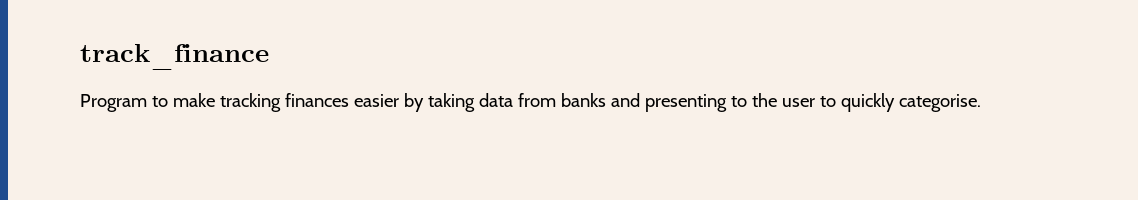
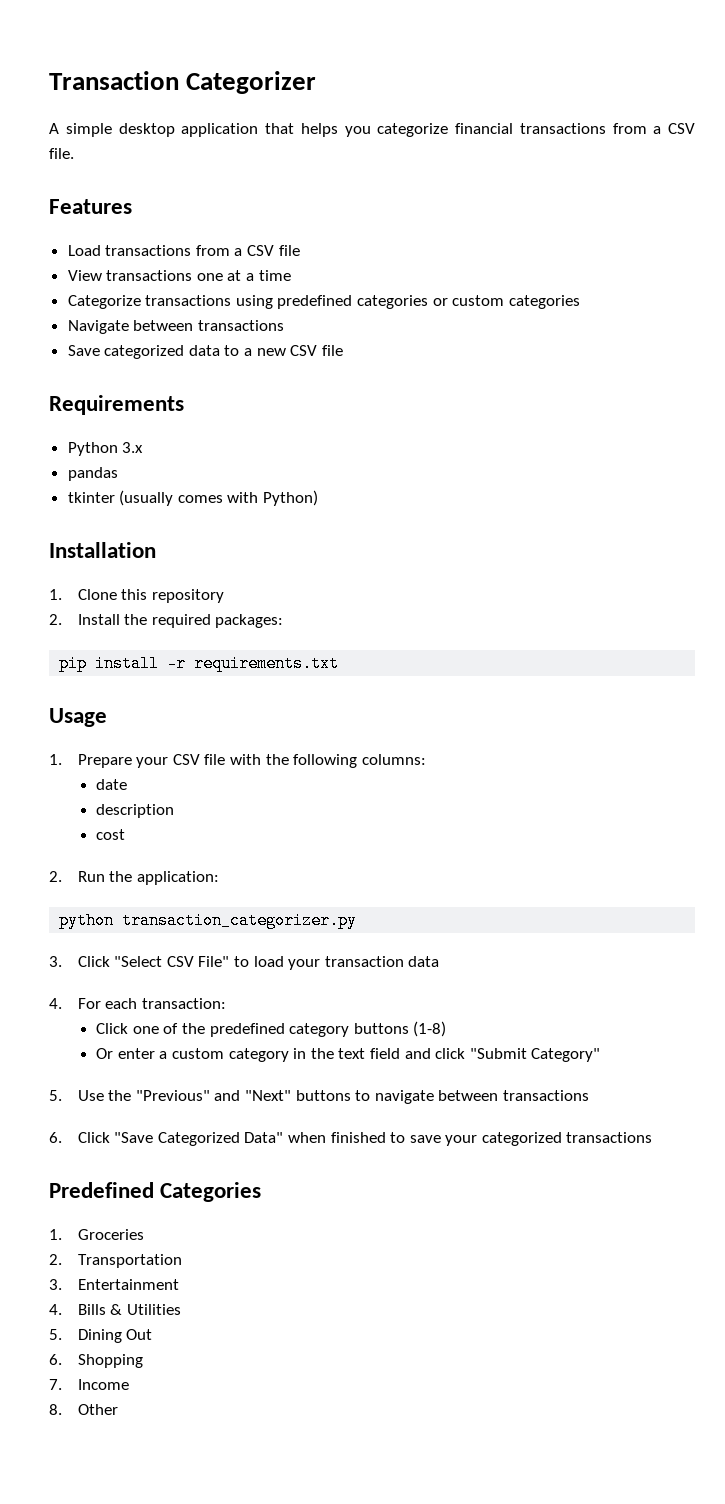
[80,44,269,70] [80,93,981,112] track_finance // Program to make tracking finances easier by taking data from banks and presenting to the user to quickly categorise. -> [49,71,317,94] [49,123,695,137] [49,148,74,159] [49,199,132,214] [67,245,300,256] [67,270,291,281] [67,295,580,309] [67,320,284,334] [67,345,343,359] [49,395,184,415] [67,442,144,456] [67,467,118,481] [67,490,319,506] [49,542,156,558] [49,589,224,603] [49,614,284,628] [59,655,340,672] [49,708,107,727] [49,754,426,768] [96,779,128,790] [96,804,175,818] [96,829,126,840] [49,871,219,885] [59,912,358,929] [49,956,440,970] [49,998,226,1009] [96,1021,447,1037] [96,1048,601,1062] [49,1090,589,1104] [49,1132,653,1146] [49,1182,262,1202] [49,1229,144,1240] [49,1254,182,1268] [49,1279,179,1290] [49,1304,181,1315] [49,1329,153,1343] [49,1354,143,1368] [49,1379,129,1390] [49,1404,118,1415] Transaction Categorizer // A simple desktop application that helps you categorize financial transactions from a CSV file. // Features // Load transactions from a CSV file // View transactions one at a time // Categorize transactions using predefined categories or custom categories // Navigate between transactions // Save categorized data to a new CSV file // Requirements // Python 3.x // pandas // tkinter (usually comes with Python) // Installation // 1. Clone this repository // 2. Install the required packages: // pip install -r requirements.txt // Usage // 1. Prepare your CSV file with the following columns: // date // description // cost // 2. Run the application: // python transaction_categorizer.py // 3. Click "Select CSV File" to load your transaction data // 4. For each transaction: // Click one of the predefined category buttons (1-8) // Or enter a custom category in the text field and click "Submit Category" // 5. Use the "Previous" and "Next" buttons to navigate between transactions // 6. Click "Save Categorized Data" when finished to save your categorized transactions // Predefined Categories // 1. Groceries // 2. Transportation // 3. Entertainment // 4. Bills & Utilities // 5. Dining Out // 6. Shopping // 7. Income // 8. Other

